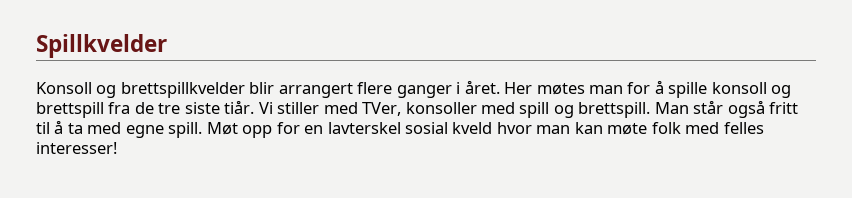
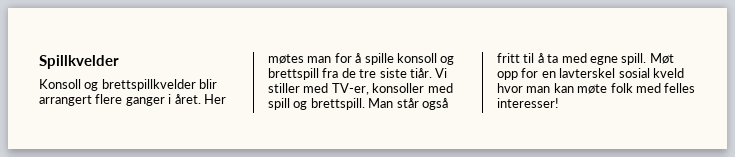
[362,102,402,116] TVer, -> [331,83,369,95] TV-er,

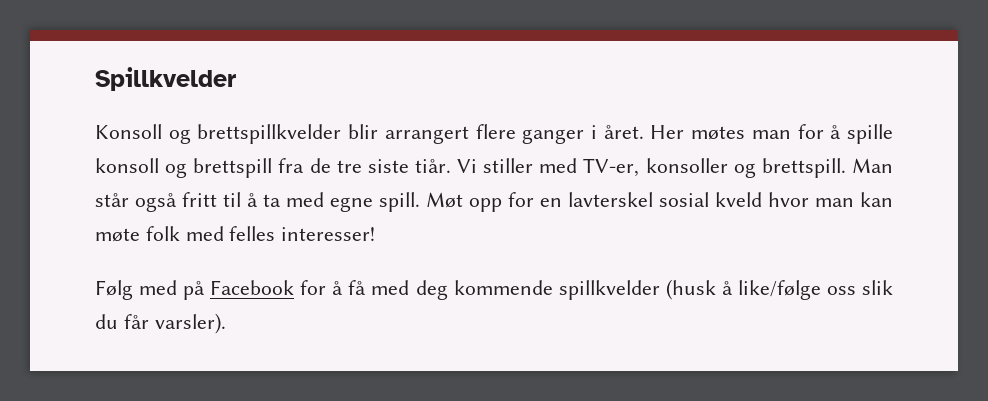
[427,83,453,93] [268,98,290,110] med spill -> (728, 165) none
(559, 103) none -> [95,279,894,300] [95,313,226,334] // Følg med på Facebook for å få med deg kommende spillkvelder (husk å like/følge oss slik du får varsler).

